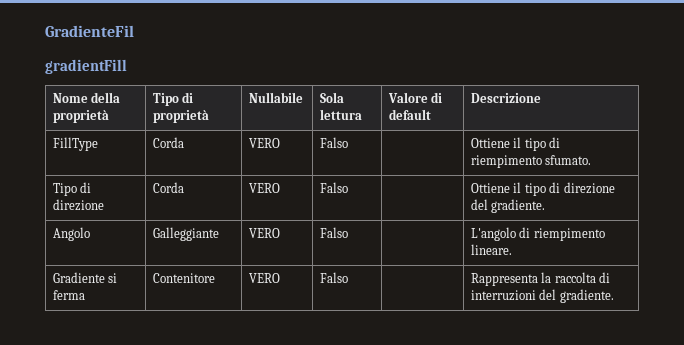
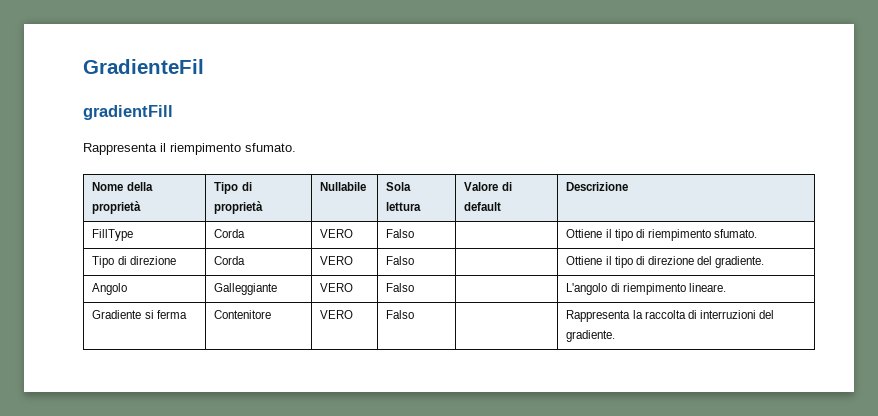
(127, 66) none -> [83,143,296,155] // Rappresenta il riempimento sfumato.

